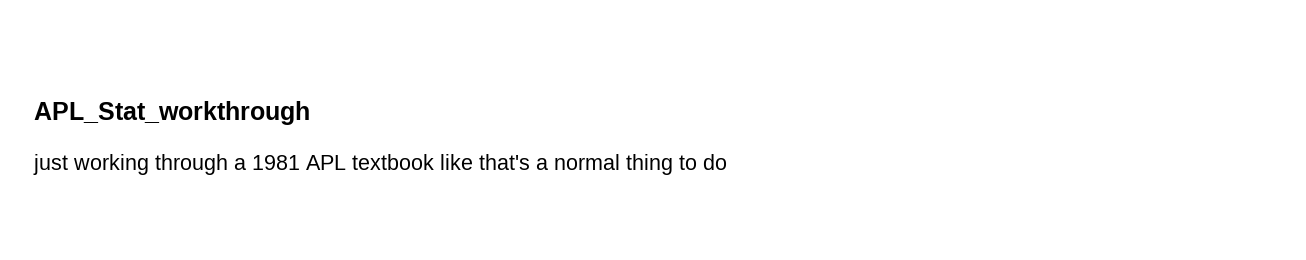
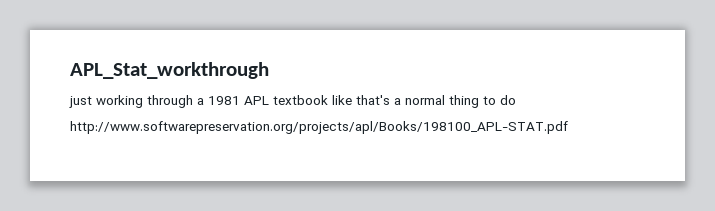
(727, 162) none -> [70,121,568,134] // http://www.softwarepreservation.org/projects/apl/Books/198100_APL-STAT.pdf

